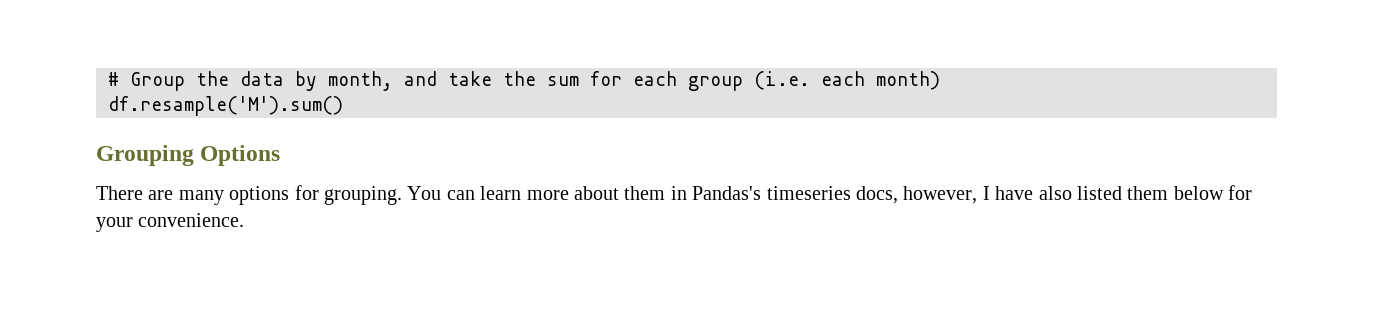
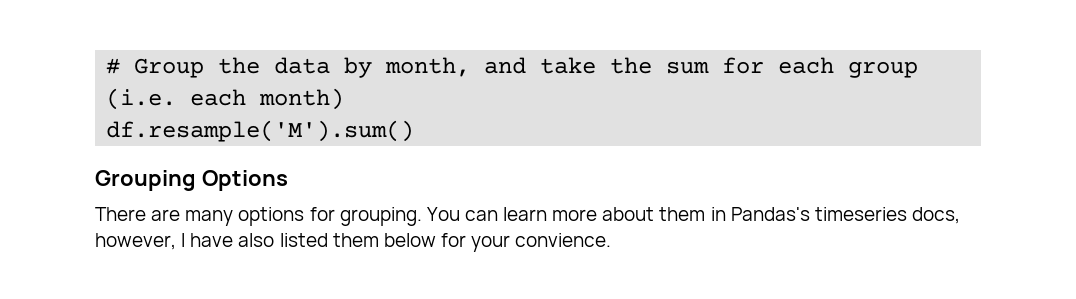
[138,213,245,227] convenience. -> [515,233,612,247] convience.

